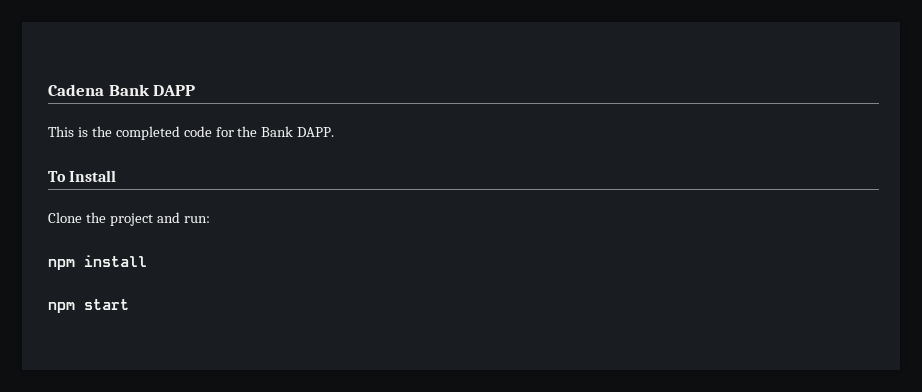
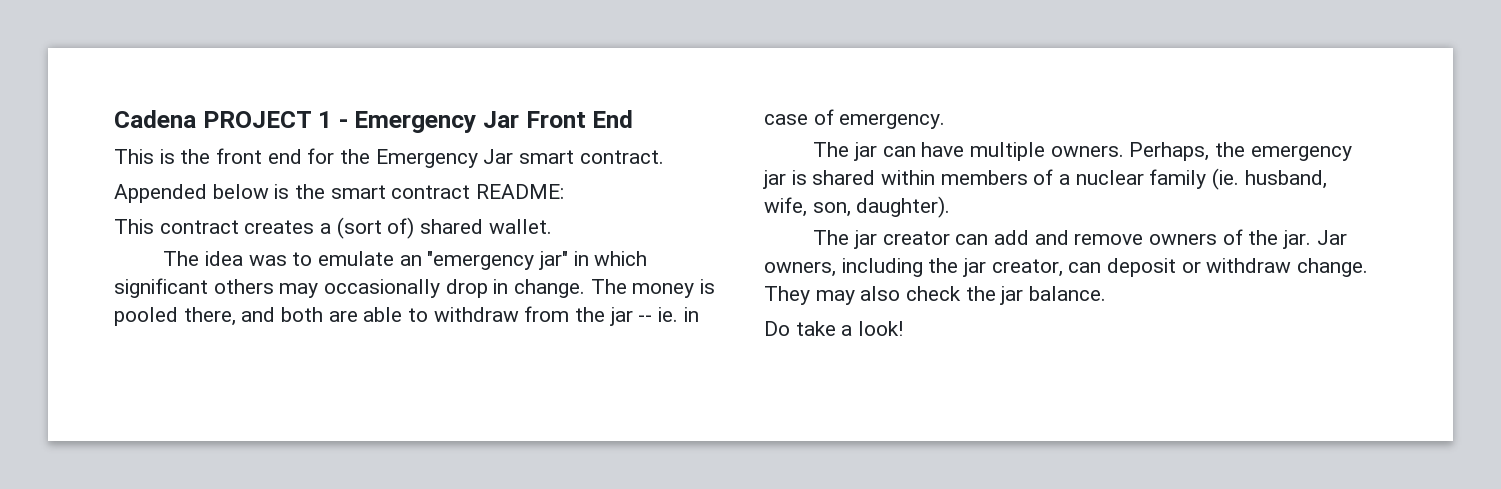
[108,84,196,96] [48,126,335,140] [48,170,117,182] [48,212,210,226] [48,255,147,270] [48,299,129,313] Bank DAPP // This is the completed code for the Bank DAPP. // To Install // Clone the project and run: // npm install // npm start -> [202,110,634,133] [114,148,664,168] [114,184,565,203] [114,217,552,239] [163,251,648,270] [114,278,716,298] [114,306,699,326] [764,109,946,129] [813,142,1352,161] [763,168,1327,190] [764,196,951,218] [813,229,1347,249] [764,258,1369,277] [764,286,1107,305] [764,321,904,336] PROJECT 1 - Emergency Jar Front End // This is the front end for the Emergency Jar smart contract. // Appended below is the smart contract README: // This contract creates a (sort of) shared wallet. // The idea was to emulate an "emergency jar" in which significant others may occasionally drop in change. The money is pooled there, and both are able to withdraw from the jar -- ie. in case of emergency. // The jar can have multiple owners. Perhaps, the emergency jar is shared within members of a nuclear family (ie. husband, wife, son, daughter). // The jar creator can add and remove owners of the jar. Jar owners, including the jar creator, can deposit or withdraw change. They may also check the jar balance. // Do take a look!

